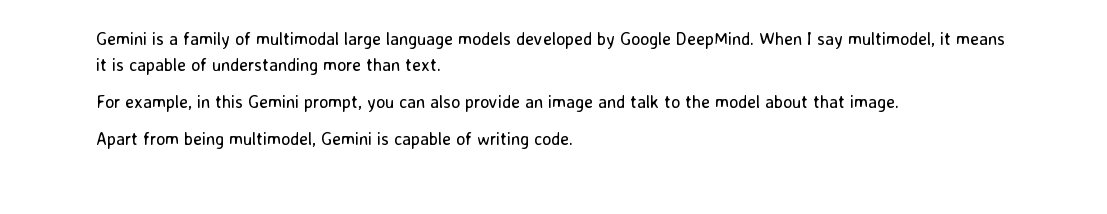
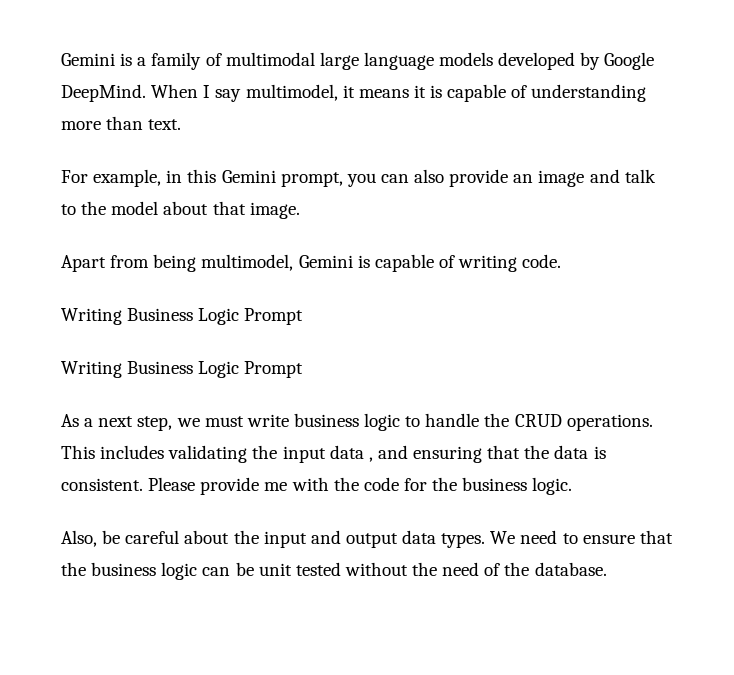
(573, 138) none -> [61,308,304,325] [61,361,304,378] [61,413,653,431] [61,445,606,463] [61,477,573,495] [61,530,673,548] [61,562,607,580] // Writing Business Logic Prompt // Writing Business Logic Prompt // As a next step, we must write business logic to handle the CRUD operations. This includes validating the input data , and ensuring that the data is consistent. Please provide me with the code for the business logic. // Also, be careful about the input and output data types. We need to ensure that the business logic can be unit tested without the need of the database.

